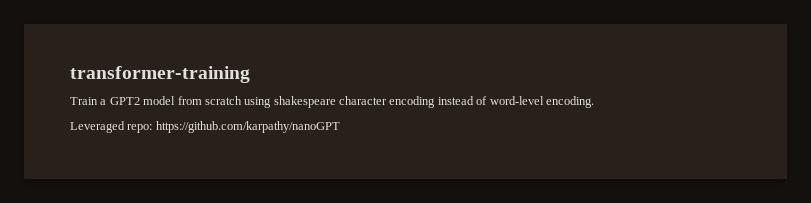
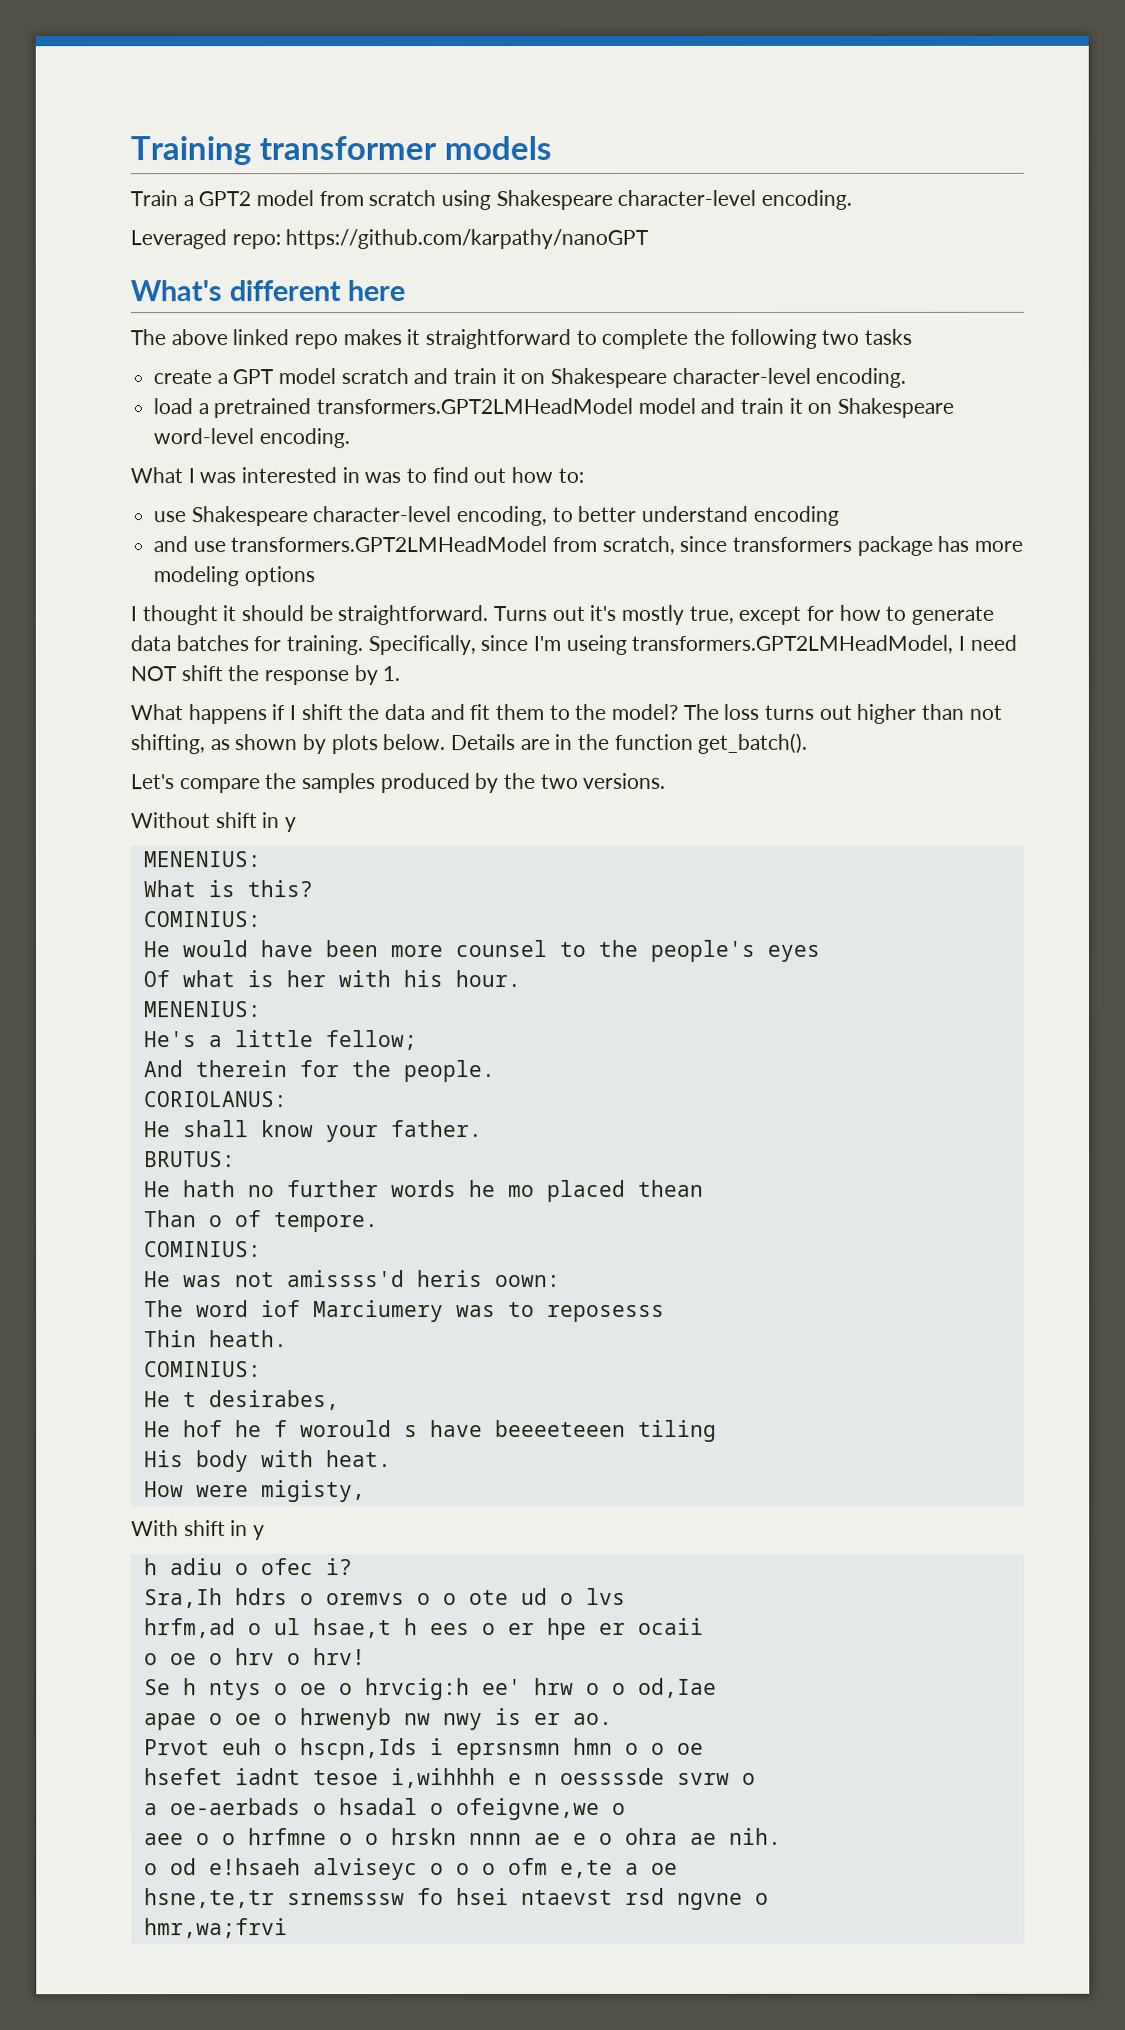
[70,66,250,83] transformer-training -> [130,136,552,166] Training transformer models
[273,96,594,108] [70,121,340,133] shakespeare character encoding instead of word-level encoding. // Leveraged repo: https://github.com/karpathy/nanoGPT -> [495,189,853,211] [130,228,650,250] [130,280,406,302] [130,328,913,350] [153,367,907,389] [153,397,955,419] [153,428,350,449] [130,467,584,484] [153,505,839,527] [153,535,1024,556] [153,566,315,587] [130,604,995,626] [130,634,1017,656] [130,665,401,686] [130,703,1002,725] [130,732,808,755] [130,772,666,794] [130,812,297,833] [142,851,261,868] [142,880,313,898] [142,911,261,928] [142,939,820,962] [142,970,521,988] [142,1001,262,1018] [143,1030,418,1051] [143,1060,496,1083] [143,1091,288,1108] [143,1120,483,1143] [143,1151,236,1168] [143,1179,704,1203] [143,1210,379,1233] [143,1241,262,1258] [143,1270,561,1288] [143,1300,665,1323] [143,1330,288,1348] [143,1361,262,1378] [143,1390,340,1411] [143,1419,717,1442] [143,1450,392,1473] [143,1480,366,1503] [131,1520,266,1541] [143,1558,353,1576] [143,1587,626,1609] [143,1617,704,1641] [143,1648,366,1666] [143,1677,717,1701] [143,1708,613,1731] [143,1737,704,1761] [143,1767,756,1789] [143,1797,626,1821] [143,1827,782,1846] [143,1858,678,1881] [143,1887,769,1910] [143,1918,288,1939] Shakespeare character-level encoding. // Leveraged repo: https://github.com/karpathy/nanoGPT // What's different here // The above linked repo makes it straightforward to complete the following two tasks // create a GPT model scratch and train it on Shakespeare character-level encoding. // load a pretrained transformers.GPT2LMHeadModel model and train it on Shakespeare word-level encoding. // What I was interested in was to find out how to: // use Shakespeare character-level encoding, to better understand encoding // and use transformers.GPT2LMHeadModel from scratch, since transformers package has more modeling options // I thought it should be straightforward. Turns out it's mostly true, except for how to generate data batches for training. Specifically, since I'm useing transformers.GPT2LMHeadModel, I need NOT shift the response by 1. // What happens if I shift the data and fit them to the model? The loss turns out higher than not shifting, as shown by plots below. Details are in the function get_batch(). // Let's compare the samples produced by the two versions. // Without shift in y // MENENIUS: // What is this? // COMINIUS: // He would have been more counsel to the people's eyes // Of what is her with his hour. // MENENIUS: // He's a little fellow; // And therein for the people. // CORIOLANUS: // He shall know your father. // BRUTUS: // He hath no further words he mo placed thean // Than o of tempore. // COMINIUS: // He was not amissss'd heris oown: // The word iof Marciumery was to reposesss // Thin heath. // COMINIUS: // He t desirabes, // He hof he f worould s have beeeeteeen tiling // His body with heat. // How were migisty, // With shift in y // h adiu o ofec i? // Sra,Ih hdrs o oremvs o o ote ud o lvs // hrfm,ad o ul hsae,t h ees o er hpe er ocaii // o oe o hrv o hrv! // Se h ntys o oe o hrvcig:h ee' hrw o o od,Iae // apae o oe o hrwenyb nw nwy is er ao. // Prvot euh o hscpn,Ids i eprsnsmn hmn o o oe // hsefet iadnt tesoe i,wihhhh e n oessssde svrw o // a oe-aerbads o hsadal o ofeigvne,we o // aee o o hrfmne o o hrskn nnnn ae e o ohra ae nih. // o od e!hsaeh alviseyc o o o ofm e,te a oe // hsne,te,tr srnemsssw fo hsei ntaevst rsd ngvne o // hmr,wa;frvi

